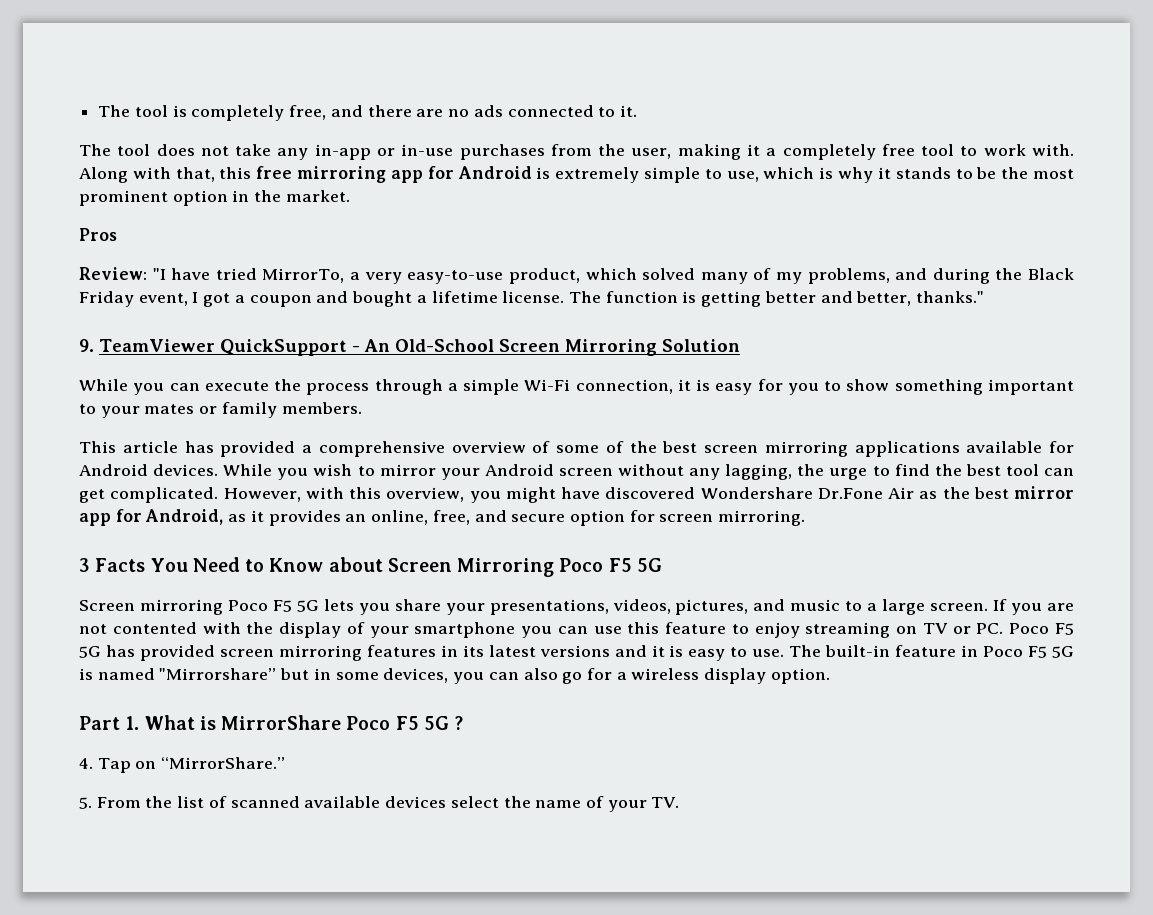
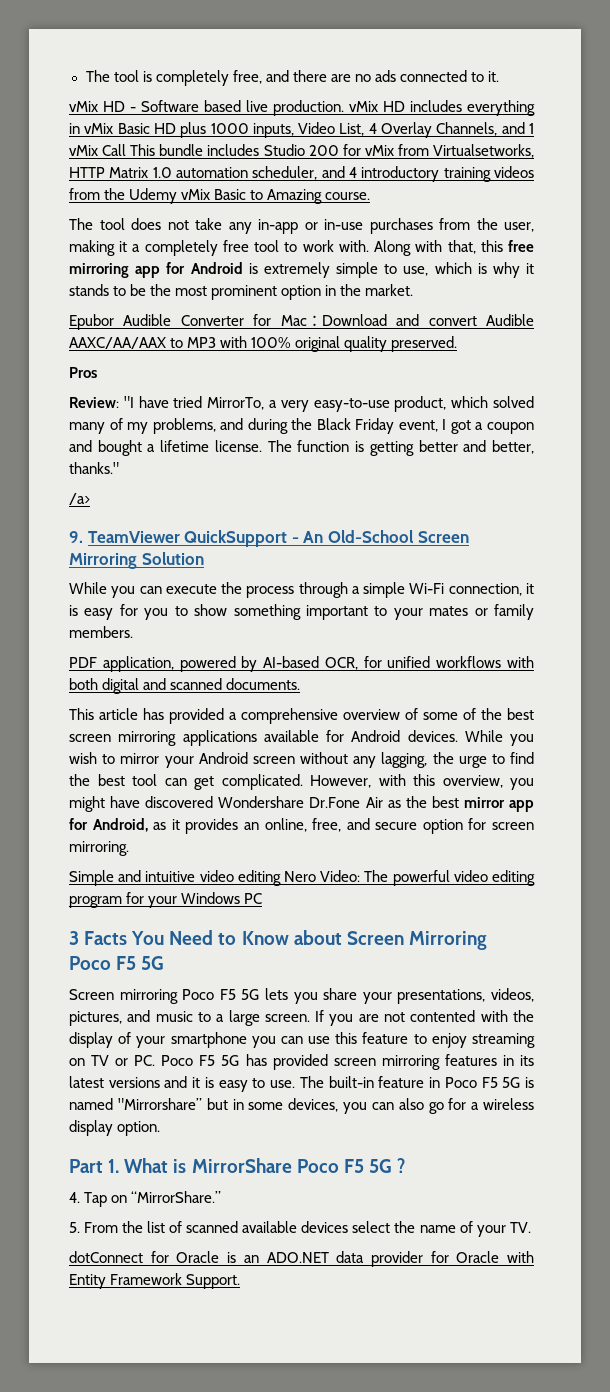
(637, 111) none -> [69,100,535,116] [69,122,535,138] [69,144,535,158] [69,166,534,182] [69,188,371,204] // vMix HD - Software based live production. vMix HD includes everything in vMix Basic HD plus 1000 inputs, Video List, 4 Overlay Channels, and 1 vMix Call This bundle includes Studio 200 for vMix from Virtualsetworks, HTTP Matrix 1.0 automation scheduler, and 4 introductory training videos from the Udemy vMix Basic to Amazing course.
(350, 196) none -> [69,314,535,330] [69,336,458,352] // Epubor Audible Converter for Mac：Download and convert Audible AAXC/AA/AAX to MP3 with 100% original quality preserved.
(985, 297) none -> [69,493,90,505] // /a>
(362, 408) none -> [69,656,534,672] [69,678,301,694] // PDF application, powered by AI-based OCR, for unified workflows with both digital and scanned documents.
(806, 518) none -> [69,870,535,886] [69,892,263,908] // Simple and intuitive video editing Nero Video: The powerful video editing program for your Windows PC
(680, 802) none -> [69,1251,534,1267] [69,1273,241,1289] // dotConnect for Oracle is an ADO.NET data provider for Oracle with Entity Framework Support.

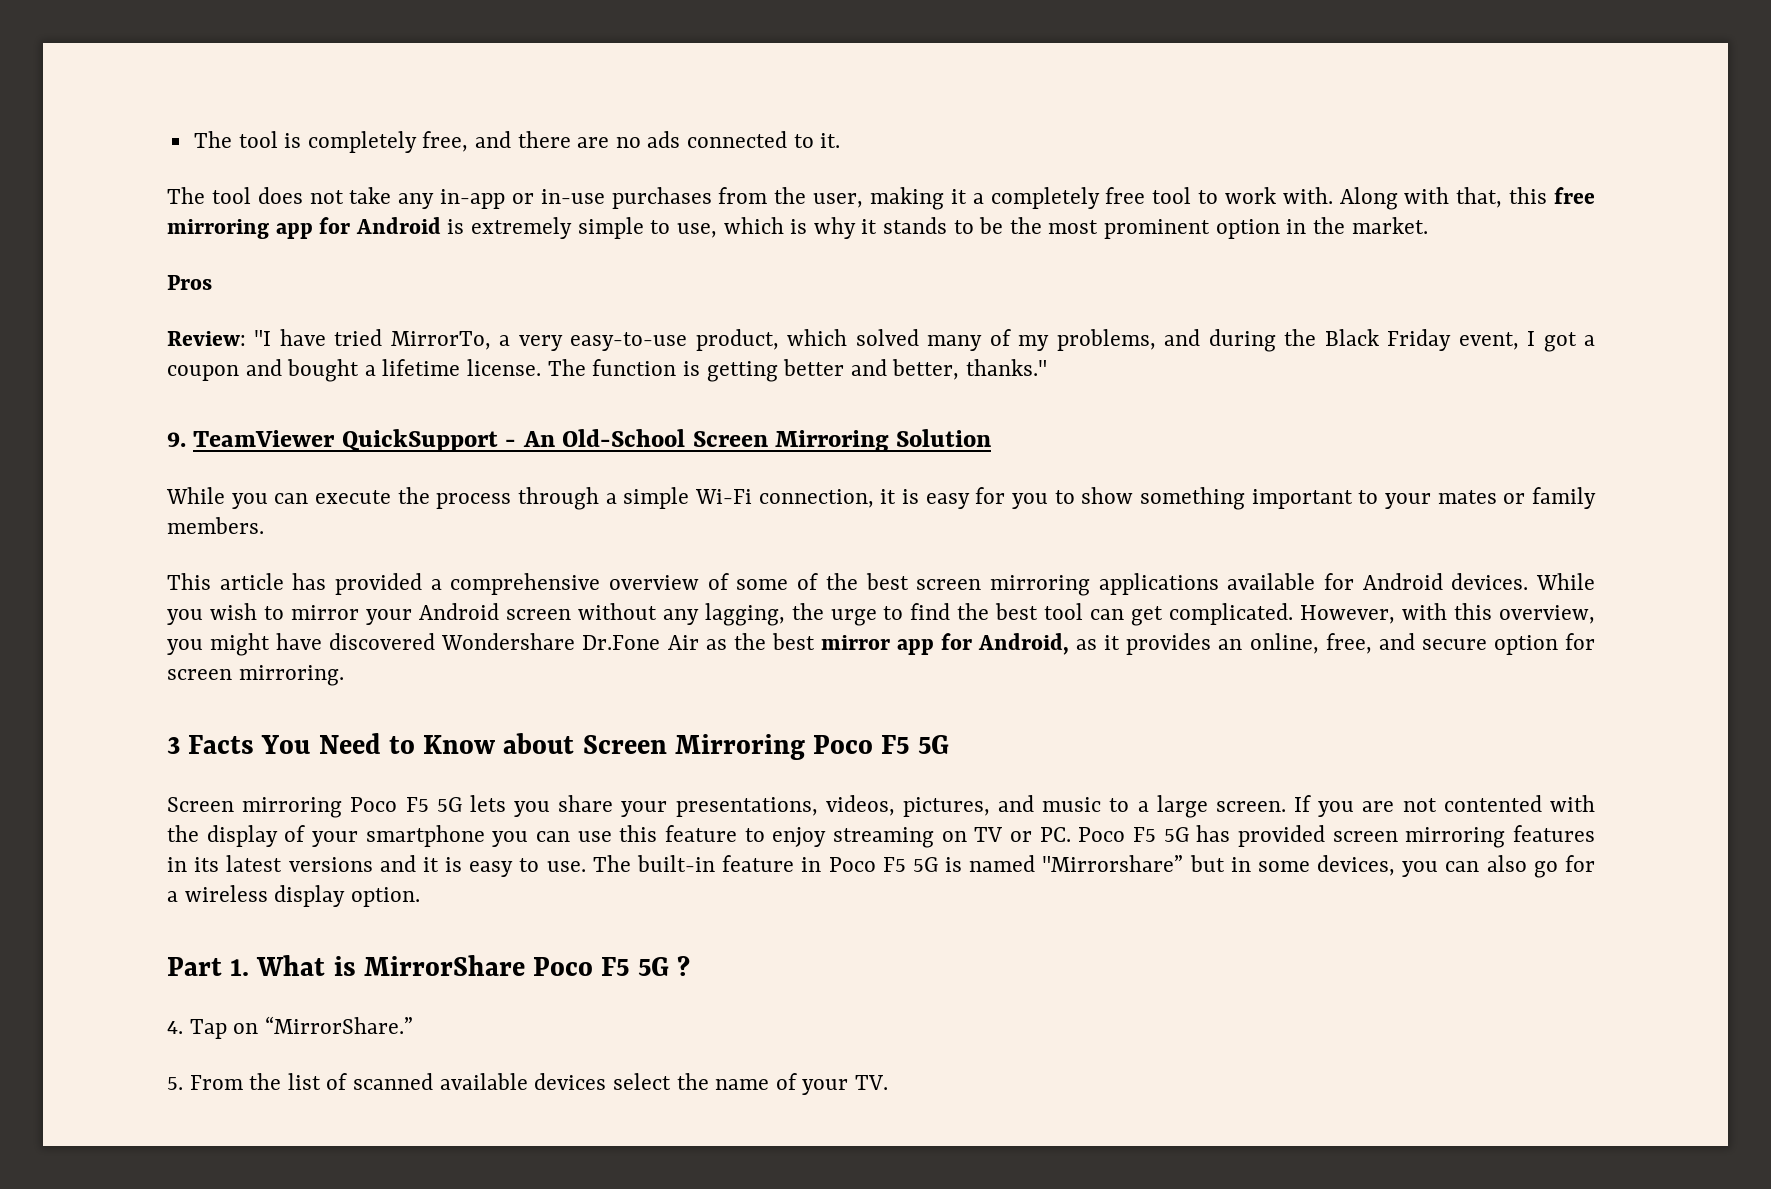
[69,100,535,116] [69,122,535,138] [69,144,535,158] [69,166,534,182] [69,188,371,204] // vMix HD - Software based live production. vMix HD includes everything in vMix Basic HD plus 1000 inputs, Video List, 4 Overlay Channels, and 1 vMix Call This bundle includes Studio 200 for vMix from Virtualsetworks, HTTP Matrix 1.0 automation scheduler, and 4 introductory training videos from the Udemy vMix Basic to Amazing course. -> (841, 140) none
[69,314,535,330] [69,336,458,352] // Epubor Audible Converter for Mac：Download and convert Audible AAXC/AA/AAX to MP3 with 100% original quality preserved. -> (1428, 225) none
[69,493,90,505] // /a> -> (1047, 367) none
[69,656,534,672] [69,678,301,694] // PDF application, powered by AI-based OCR, for unified workflows with both digital and scanned documents. -> (264, 525) none
[69,870,535,886] [69,892,263,908] // Simple and intuitive video editing Nero Video: The powerful video editing program for your Windows PC -> (344, 675) none
[69,1251,534,1267] [69,1273,241,1289] // dotConnect for Oracle is an ADO.NET data provider for Oracle with Entity Framework Support. -> (888, 1082) none

